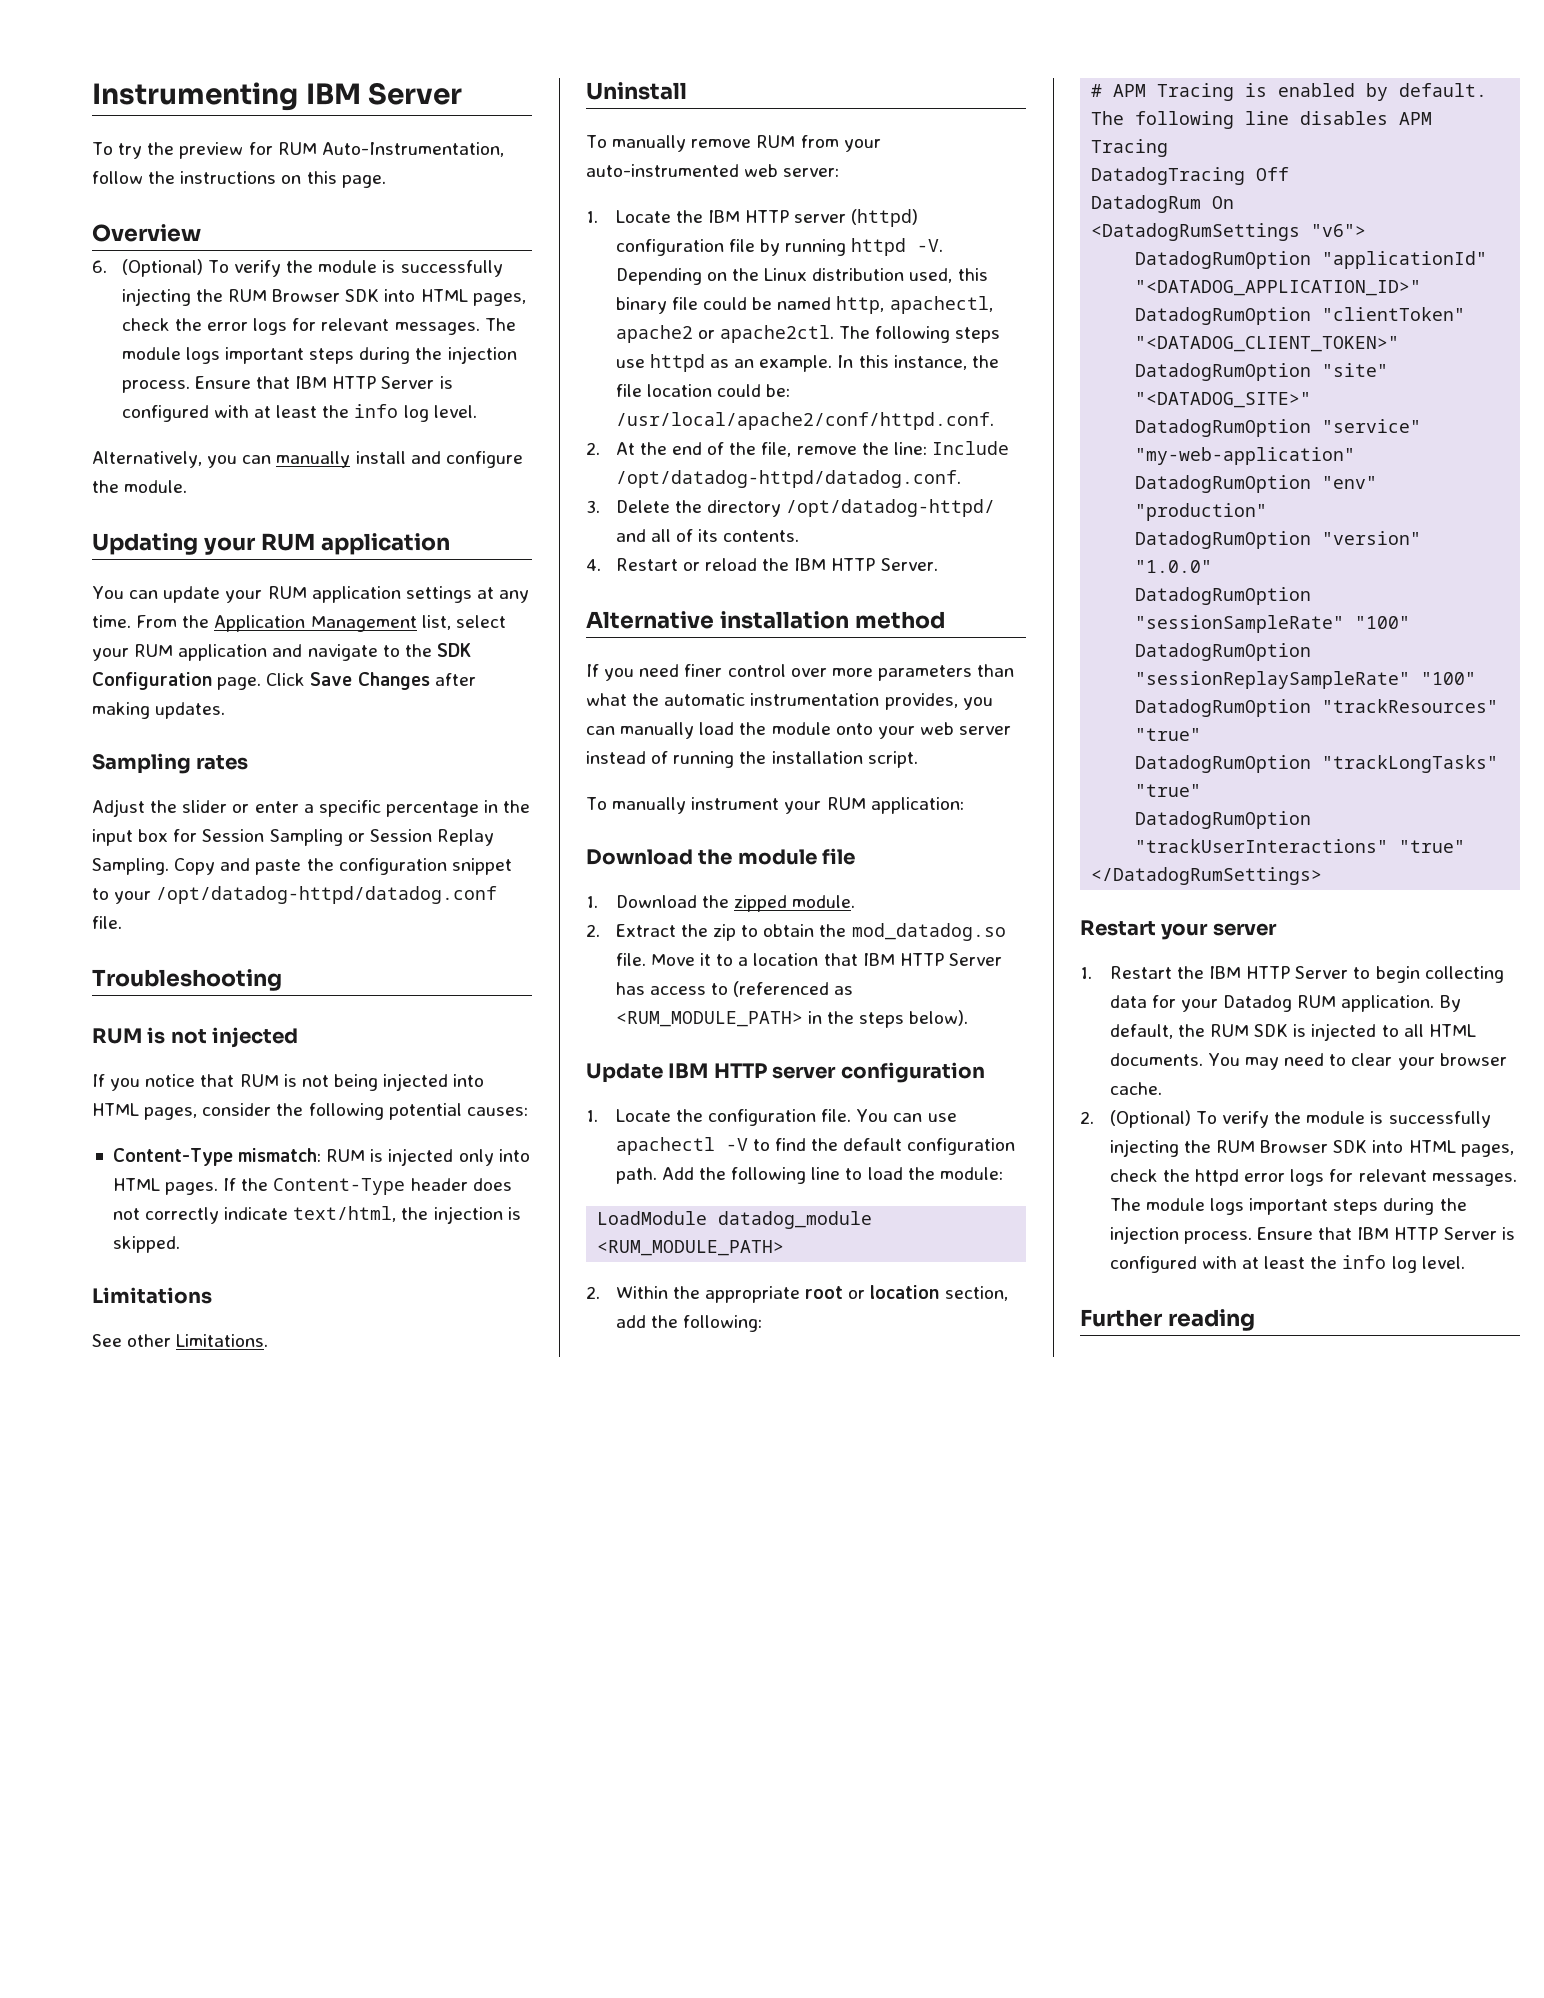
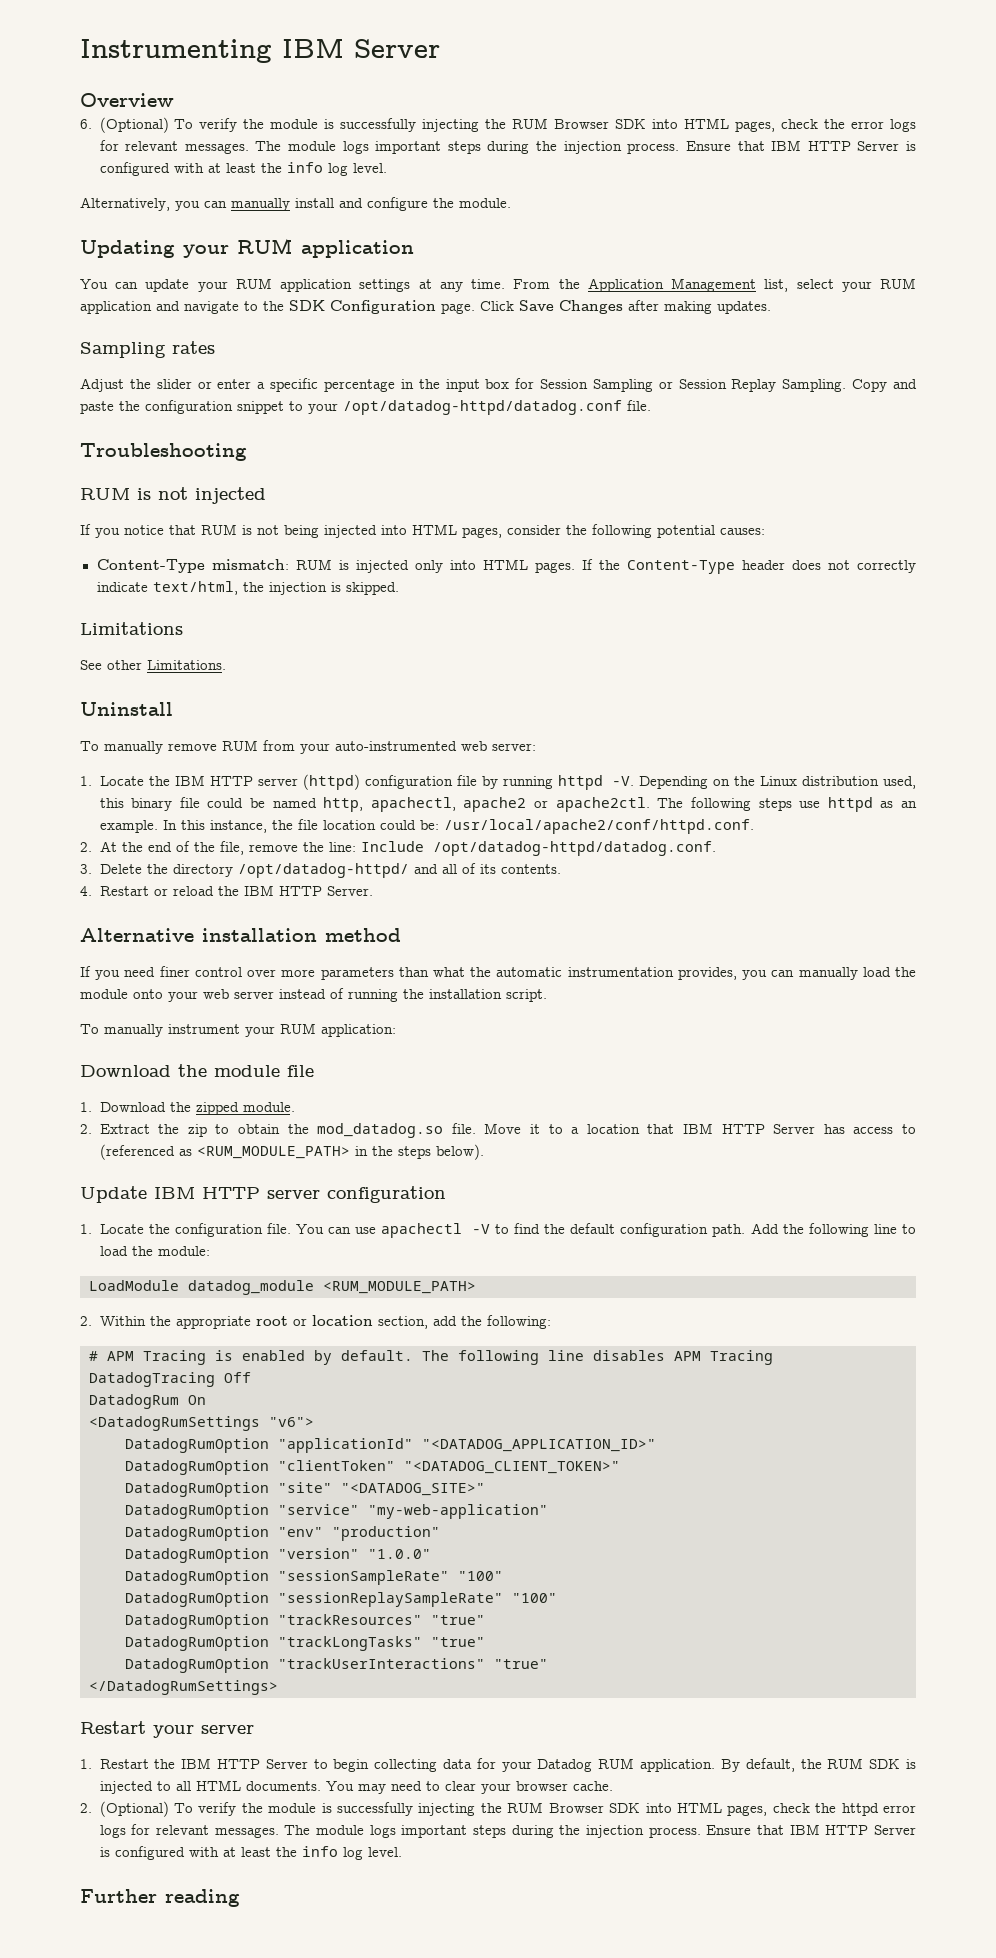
[92,142,504,159] [92,171,386,188] // To try the preview for RUM Auto-Instrumentation, follow the instructions on this page. -> (440, 48) none

